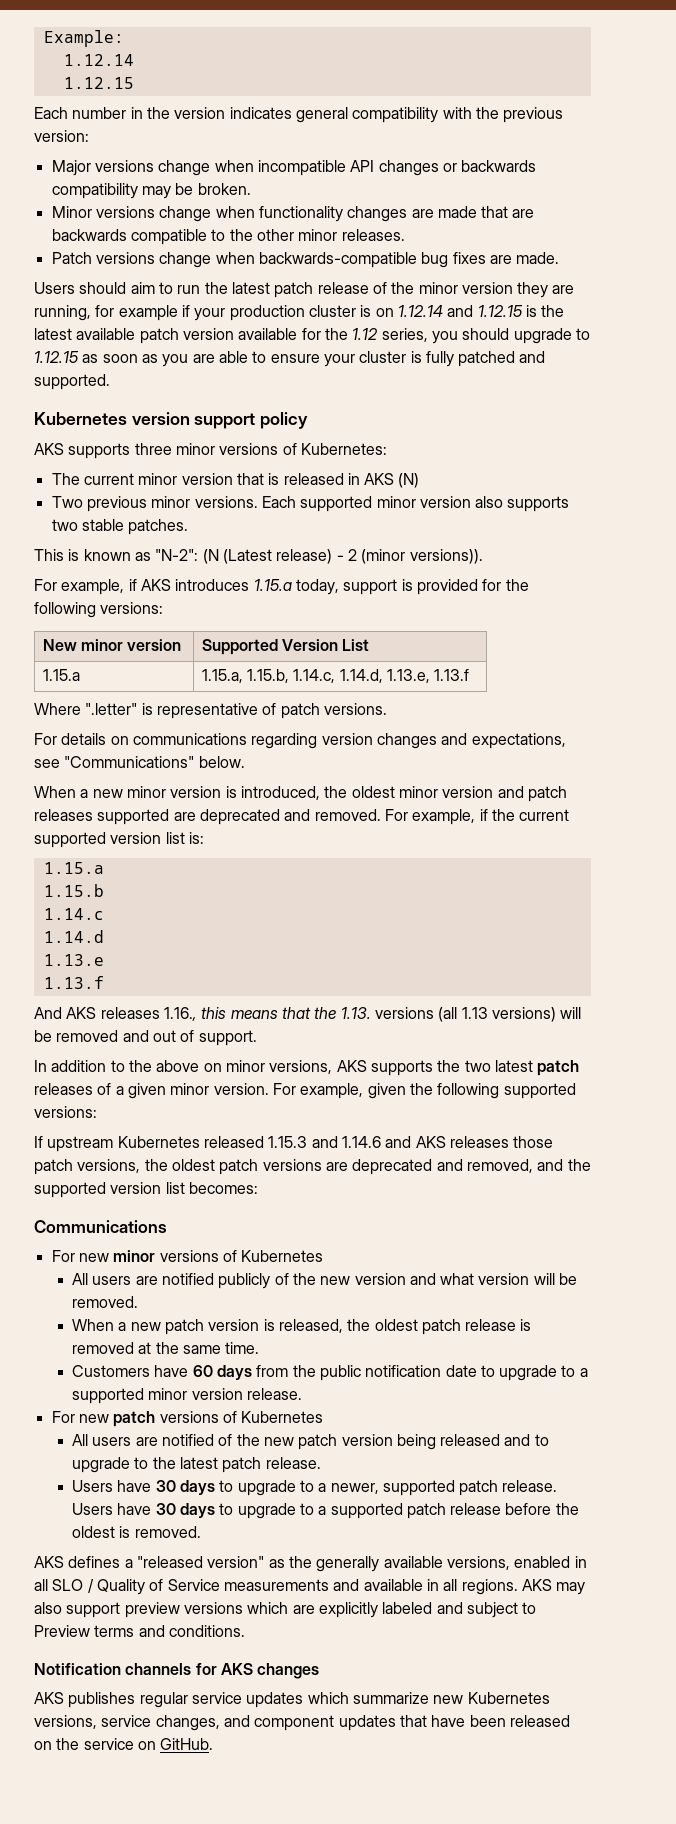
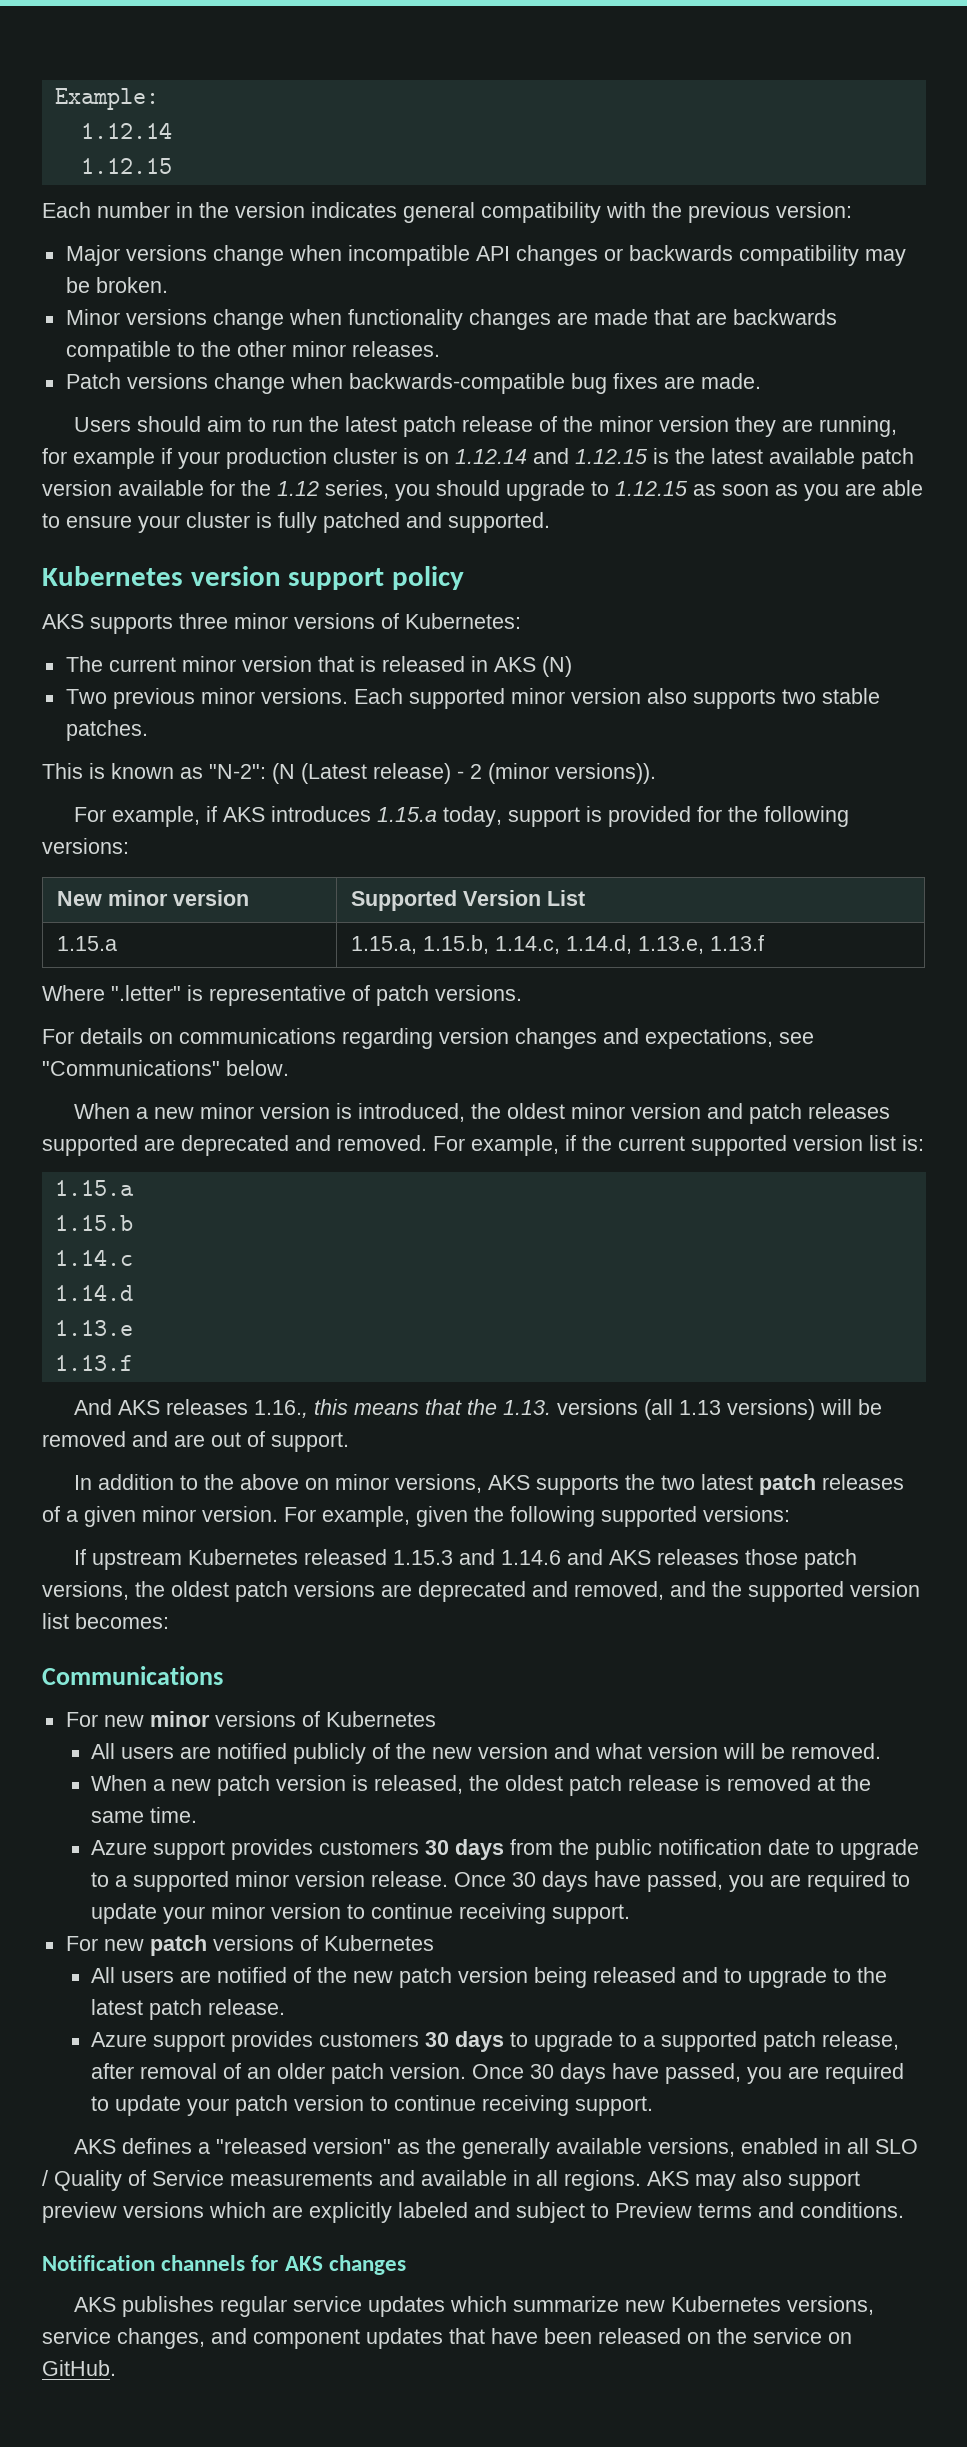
(149, 1036) none -> [174,1434,205,1447] are
[71,1365,213,1377] Customers have 60 -> [91,1839,450,1860] Azure support provides customers 30
(302, 1394) none -> [454,1871,911,1892] [91,1903,631,1924] Once 30 days have passed, you are required to update your minor version to continue receiving support.
[71,1480,558,1496] [71,1503,152,1515] Users have 30 days to upgrade to a newer, supported patch release. Users have -> [91,2031,420,2052] Azure support provides customers
[450,1503,579,1515] [71,1526,201,1538] release before the oldest is removed. -> [822,2031,900,2050] [91,2063,905,2084] [91,2095,654,2116] release, after removal of an older patch version. Once 30 days have passed, you are required to update your patch version to continue receiving support.

